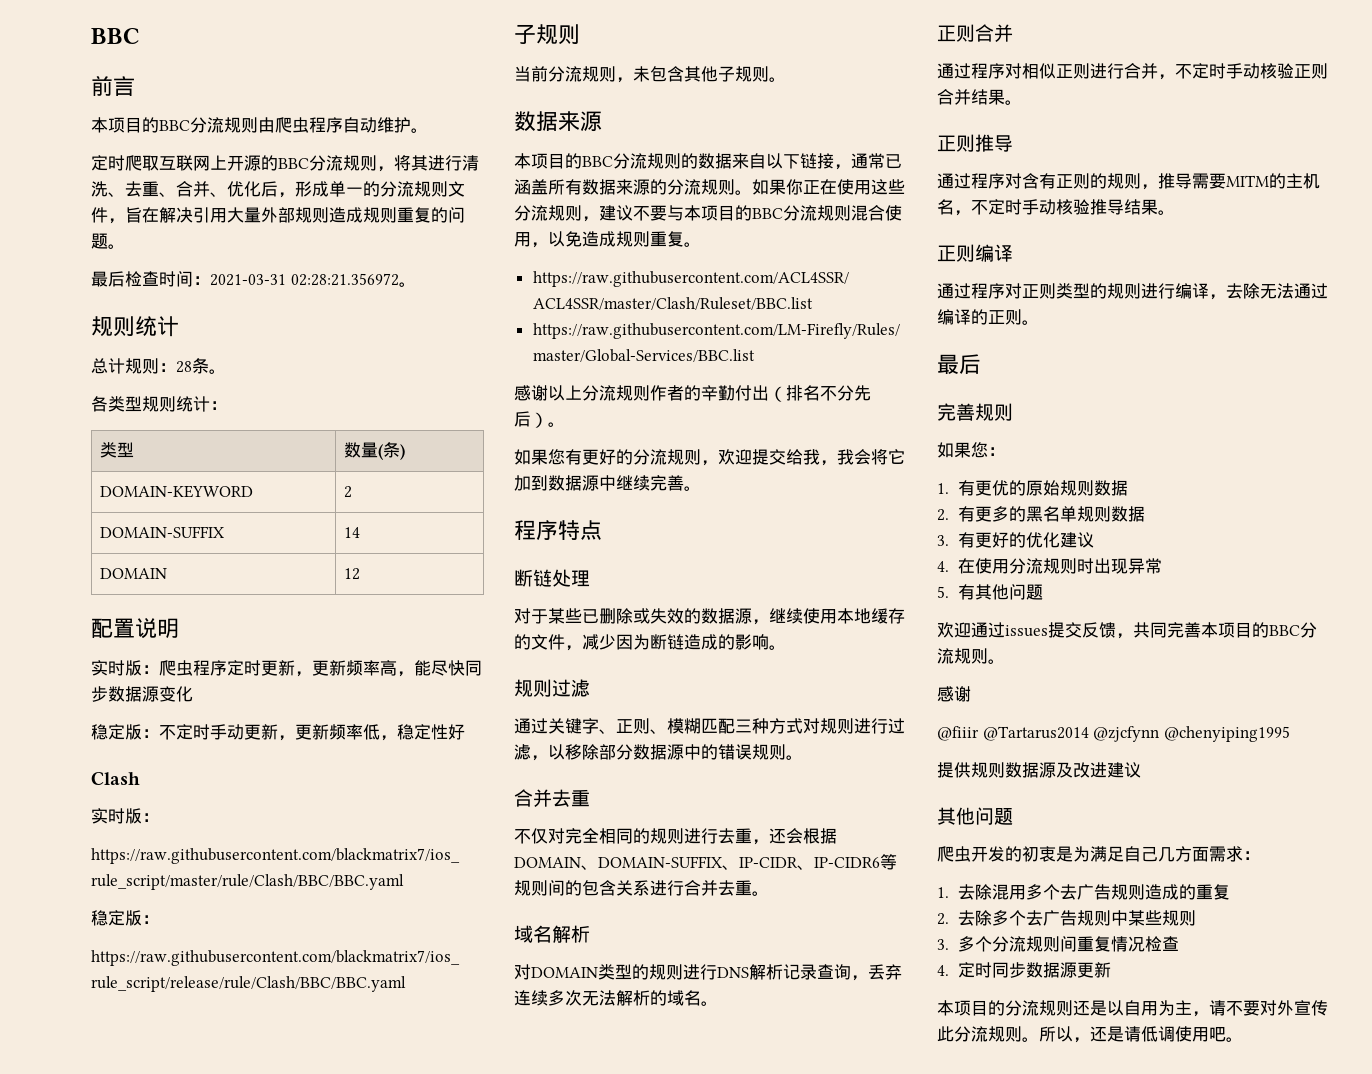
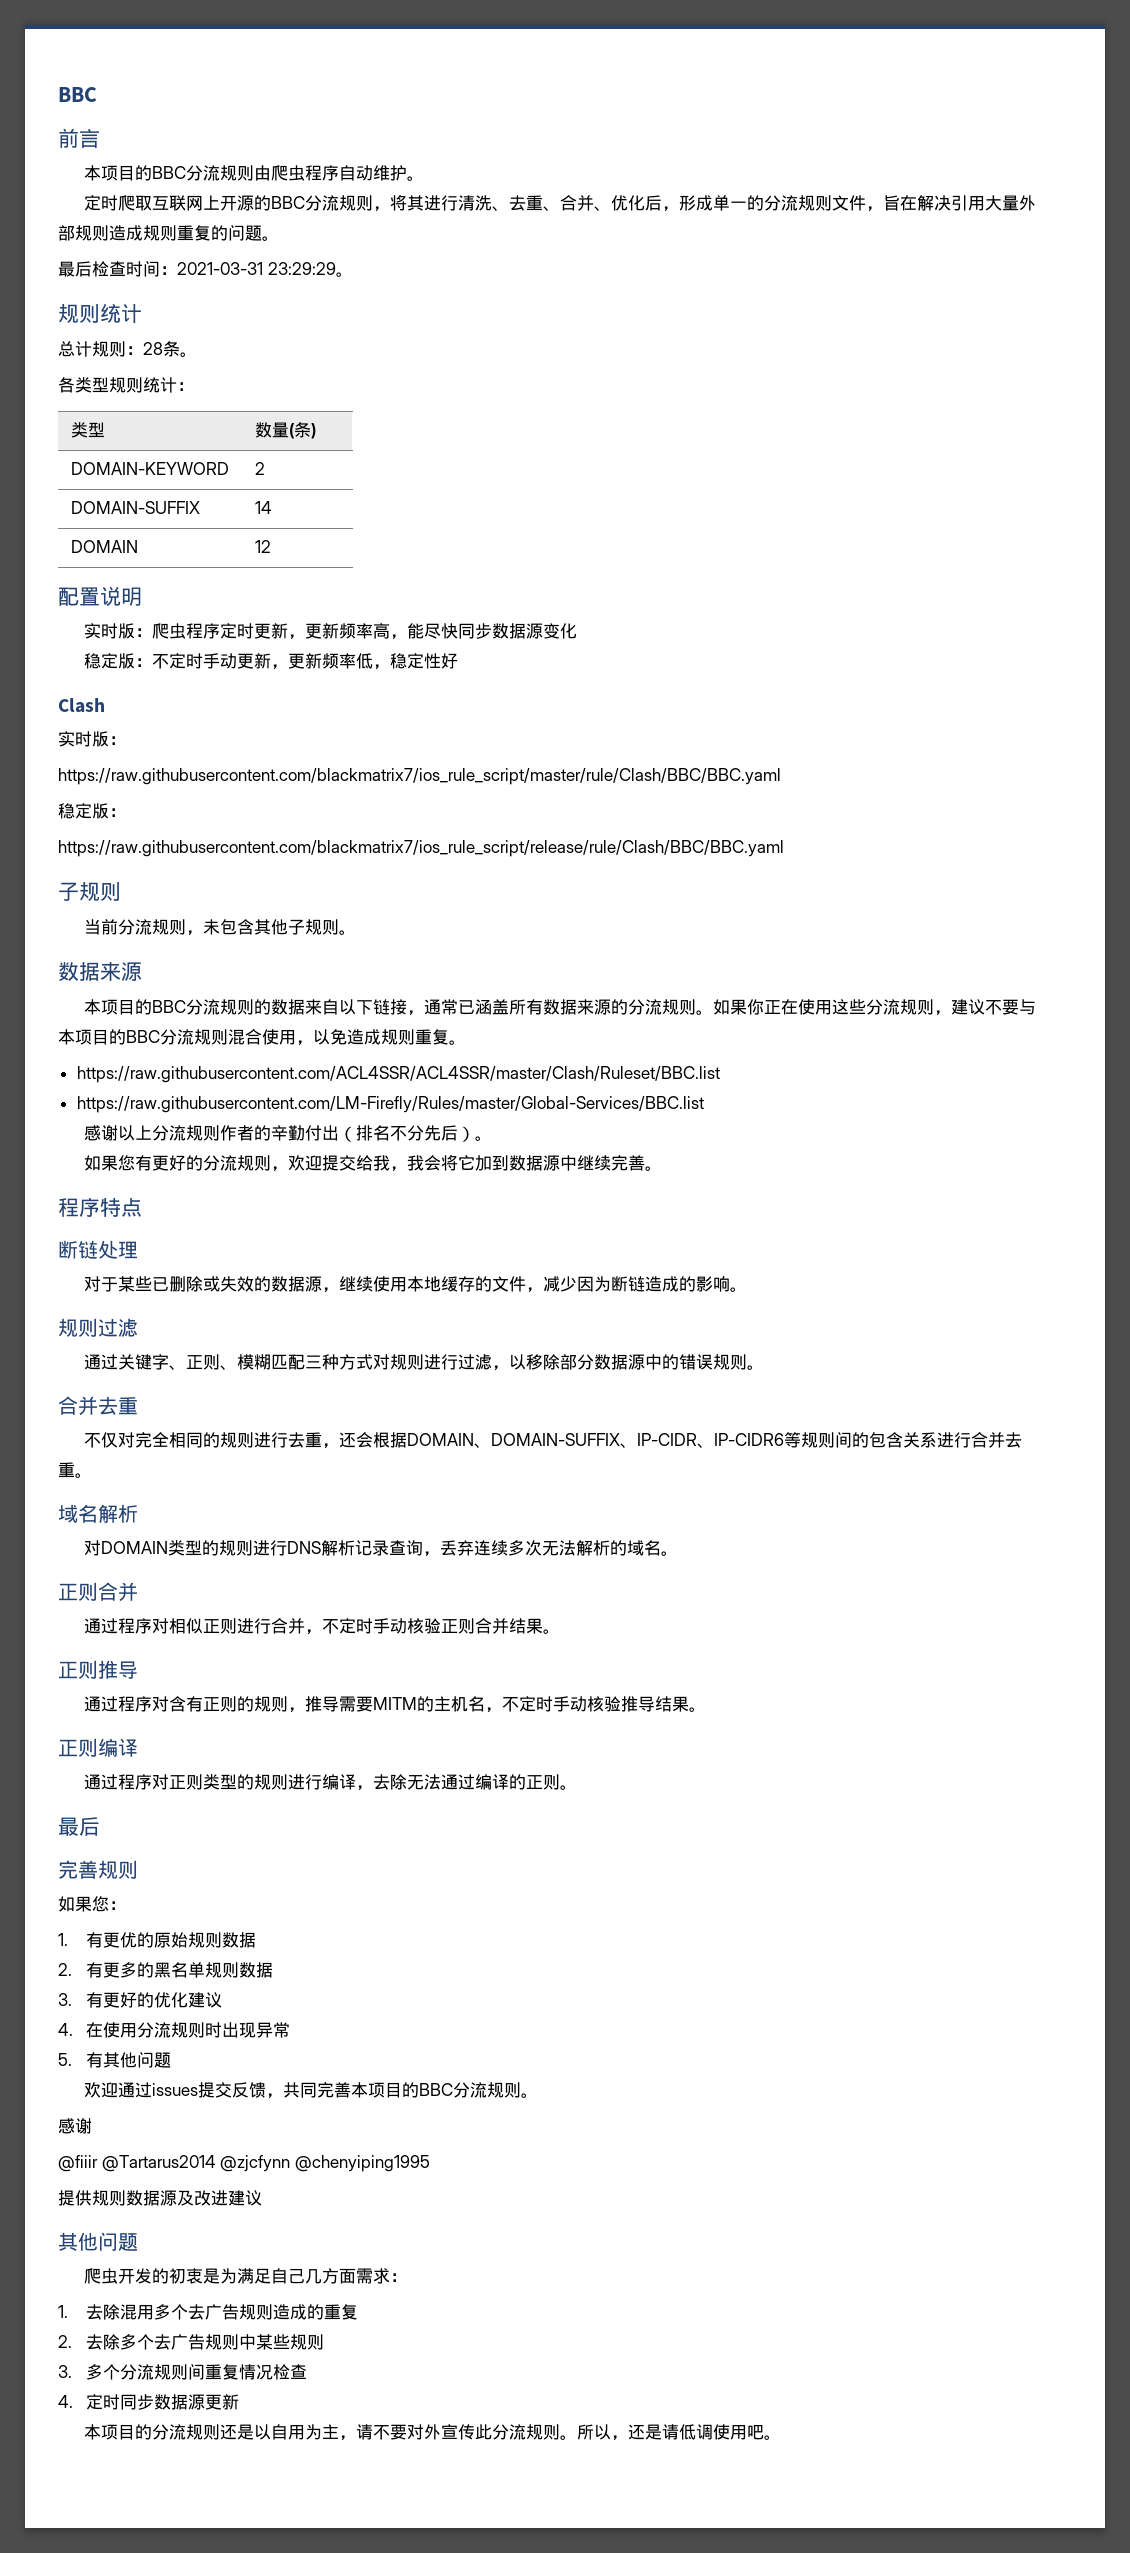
[290,273,399,286] 02:28:21.356972 -> [267,262,336,275] 23:29:29

